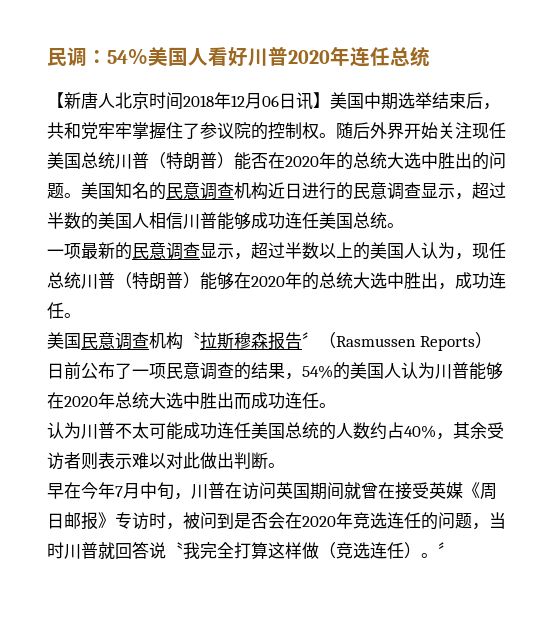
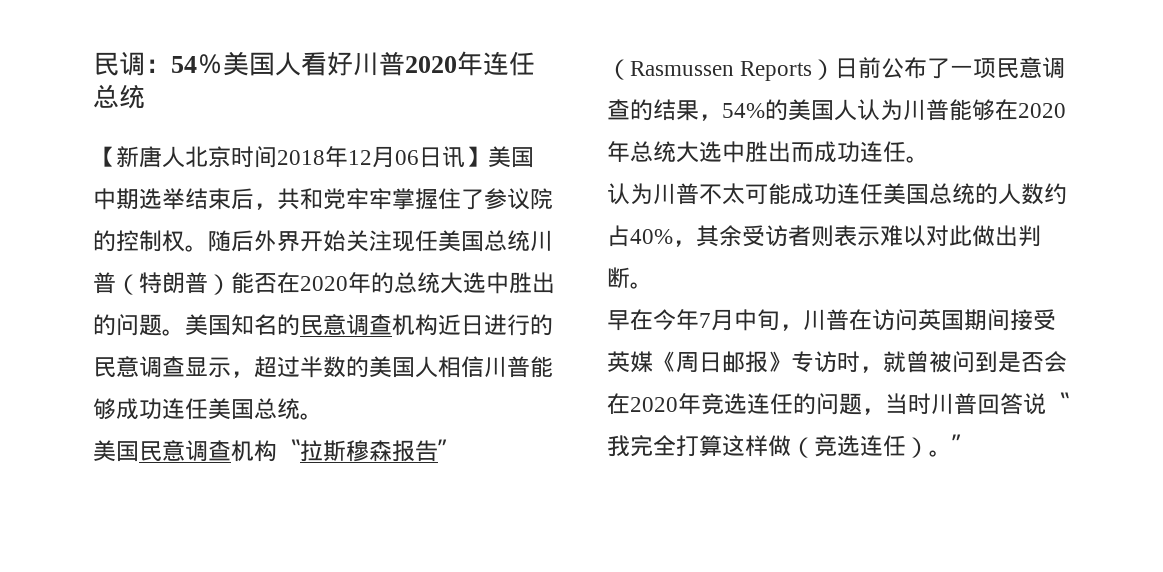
[47,242,506,260] [47,272,506,290] [47,302,81,319] // 一项最新的民意调查显示，超过半数以上的美国人认为，现任总统川普（特朗普）能够在2020年的总统大选中胜出，成功连任。 -> (323, 416) none
[344,482,395,499] 就曾在 -> (1010, 320) none
(183, 526) none -> [883,351,929,373] 就曾
[98,542,115,559] 就 -> (977, 404) none

